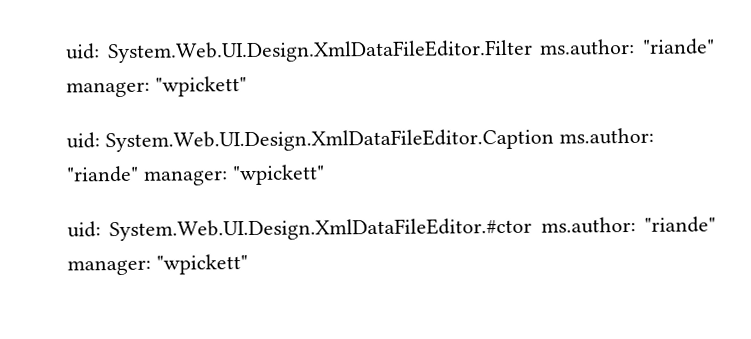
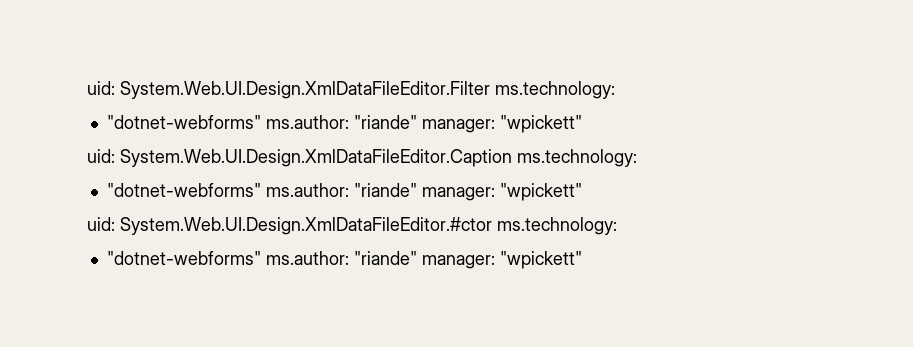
(533, 51) none -> [495,81,615,99] [106,115,261,129] ms.technology: // "dotnet-webforms"
(554, 140) none -> [517,149,637,167] [106,183,261,197] ms.technology: // "dotnet-webforms"
(533, 229) none -> [497,217,617,235] [106,251,261,265] ms.technology: // "dotnet-webforms"

